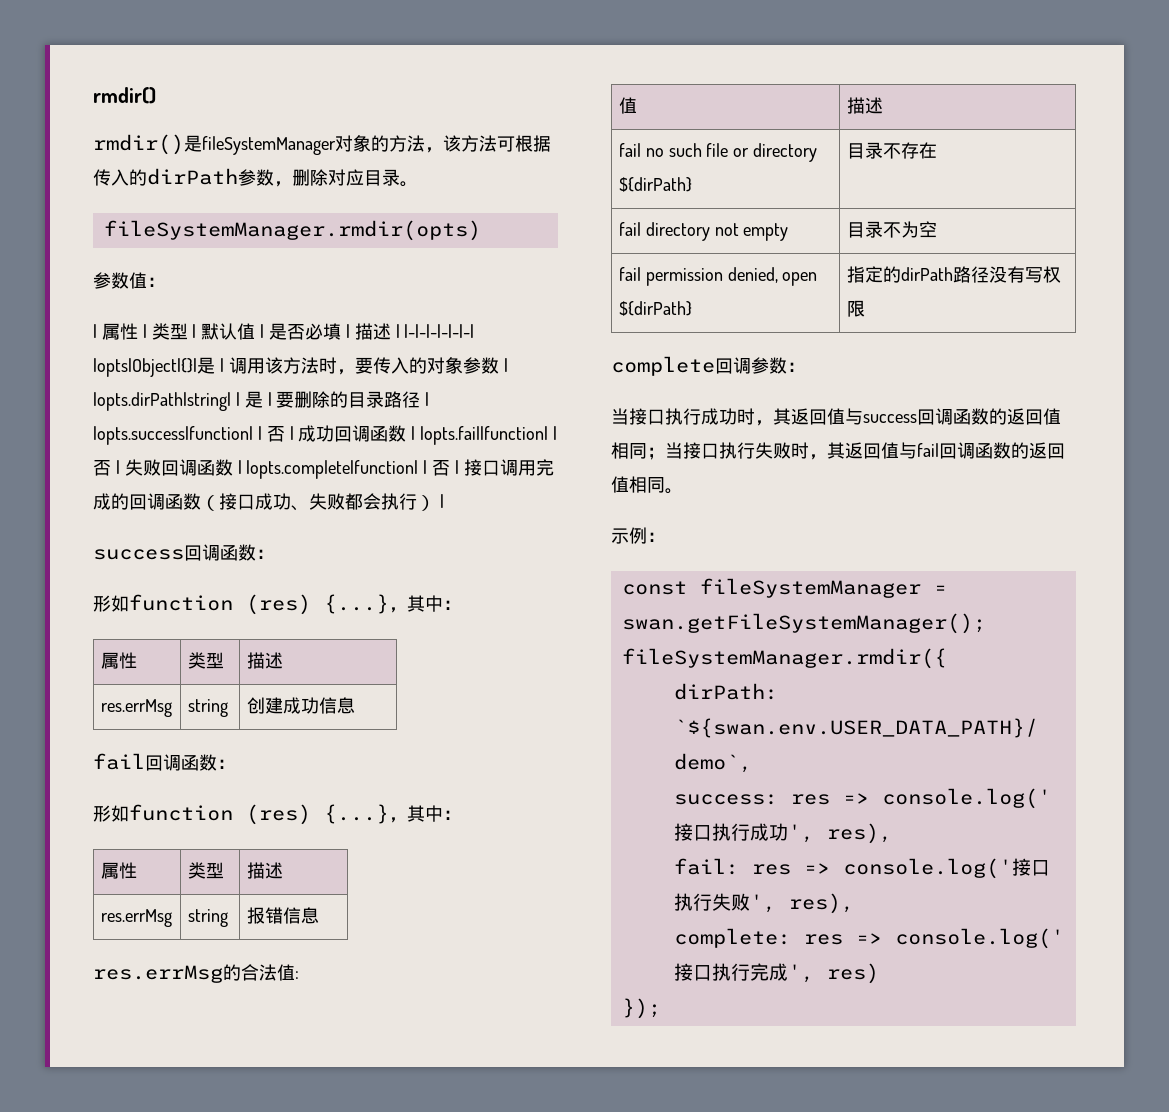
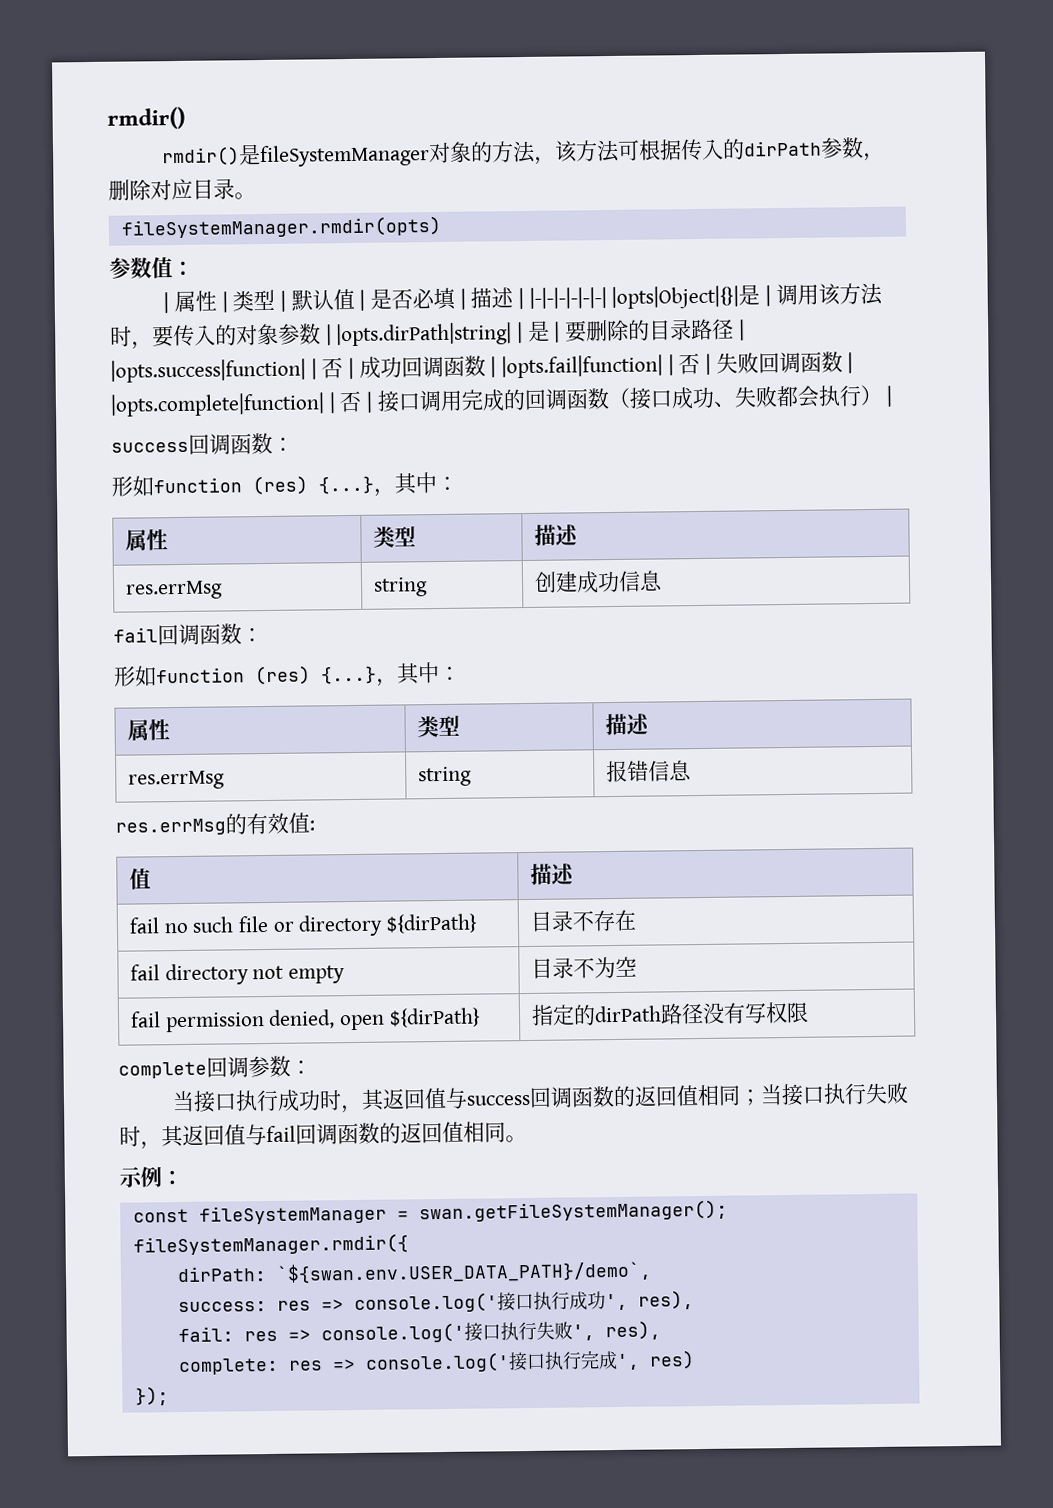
[241,964,277,981] 合法 -> [246,812,289,835] 有效

